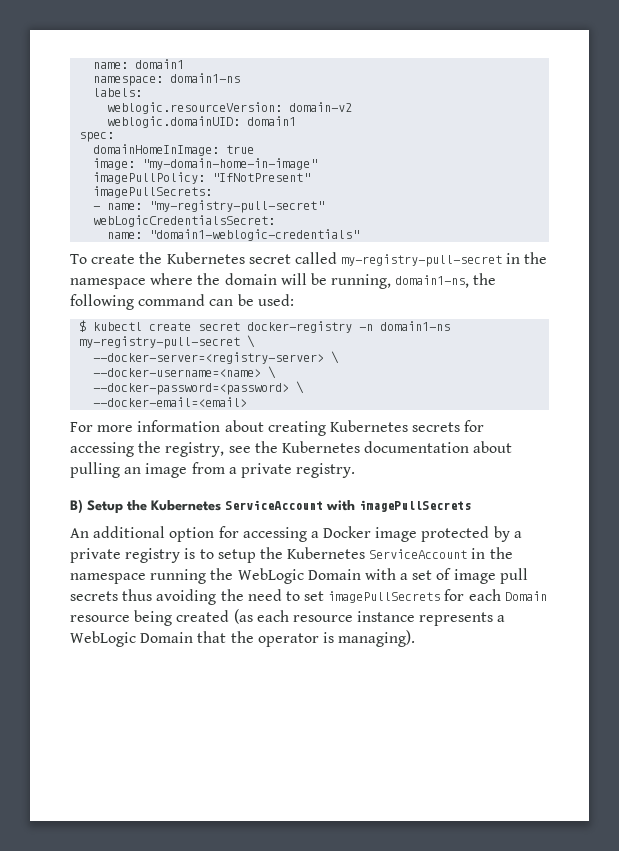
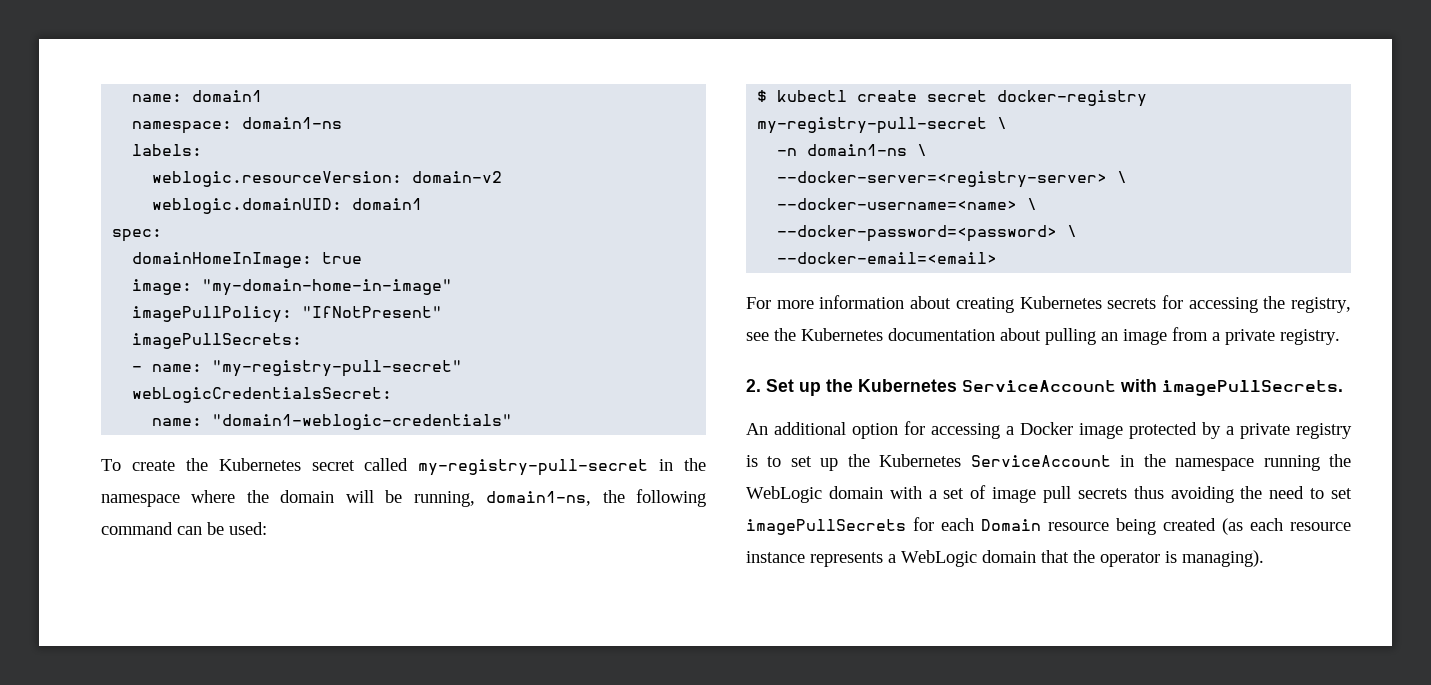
(353, 327) none -> [757,117,1008,134] my-registry-pull-secret \ //
[79,336,241,349] my-registry-pull-secret -> (908, 150) none
[70,499,123,514] B) Setup -> [746,379,821,396] 2. Set up
[359,500,471,512] imagePullSecrets -> [1162,380,1343,396] imagePullSecrets.
[217,549,256,563] setup -> [790,456,839,471] set up
[307,569,361,580] Domain -> [828,486,883,499] domain
[140,632,194,643] Domain -> [982,550,1036,563] domain

